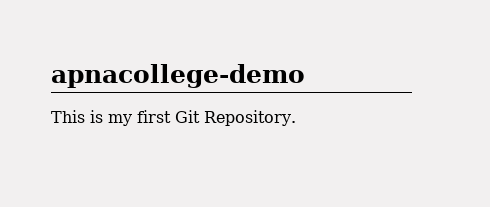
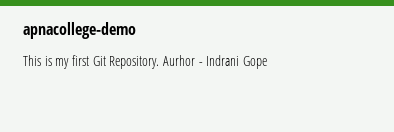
(296, 118) none -> [162,55,267,69] Aurhor - Indrani Gope

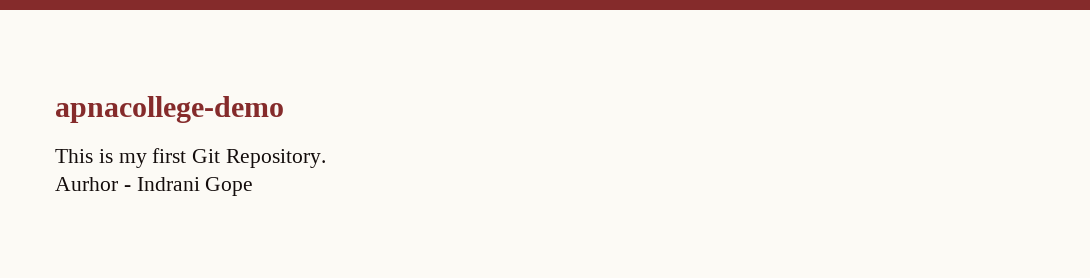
(160, 62) none -> (327, 158) //

